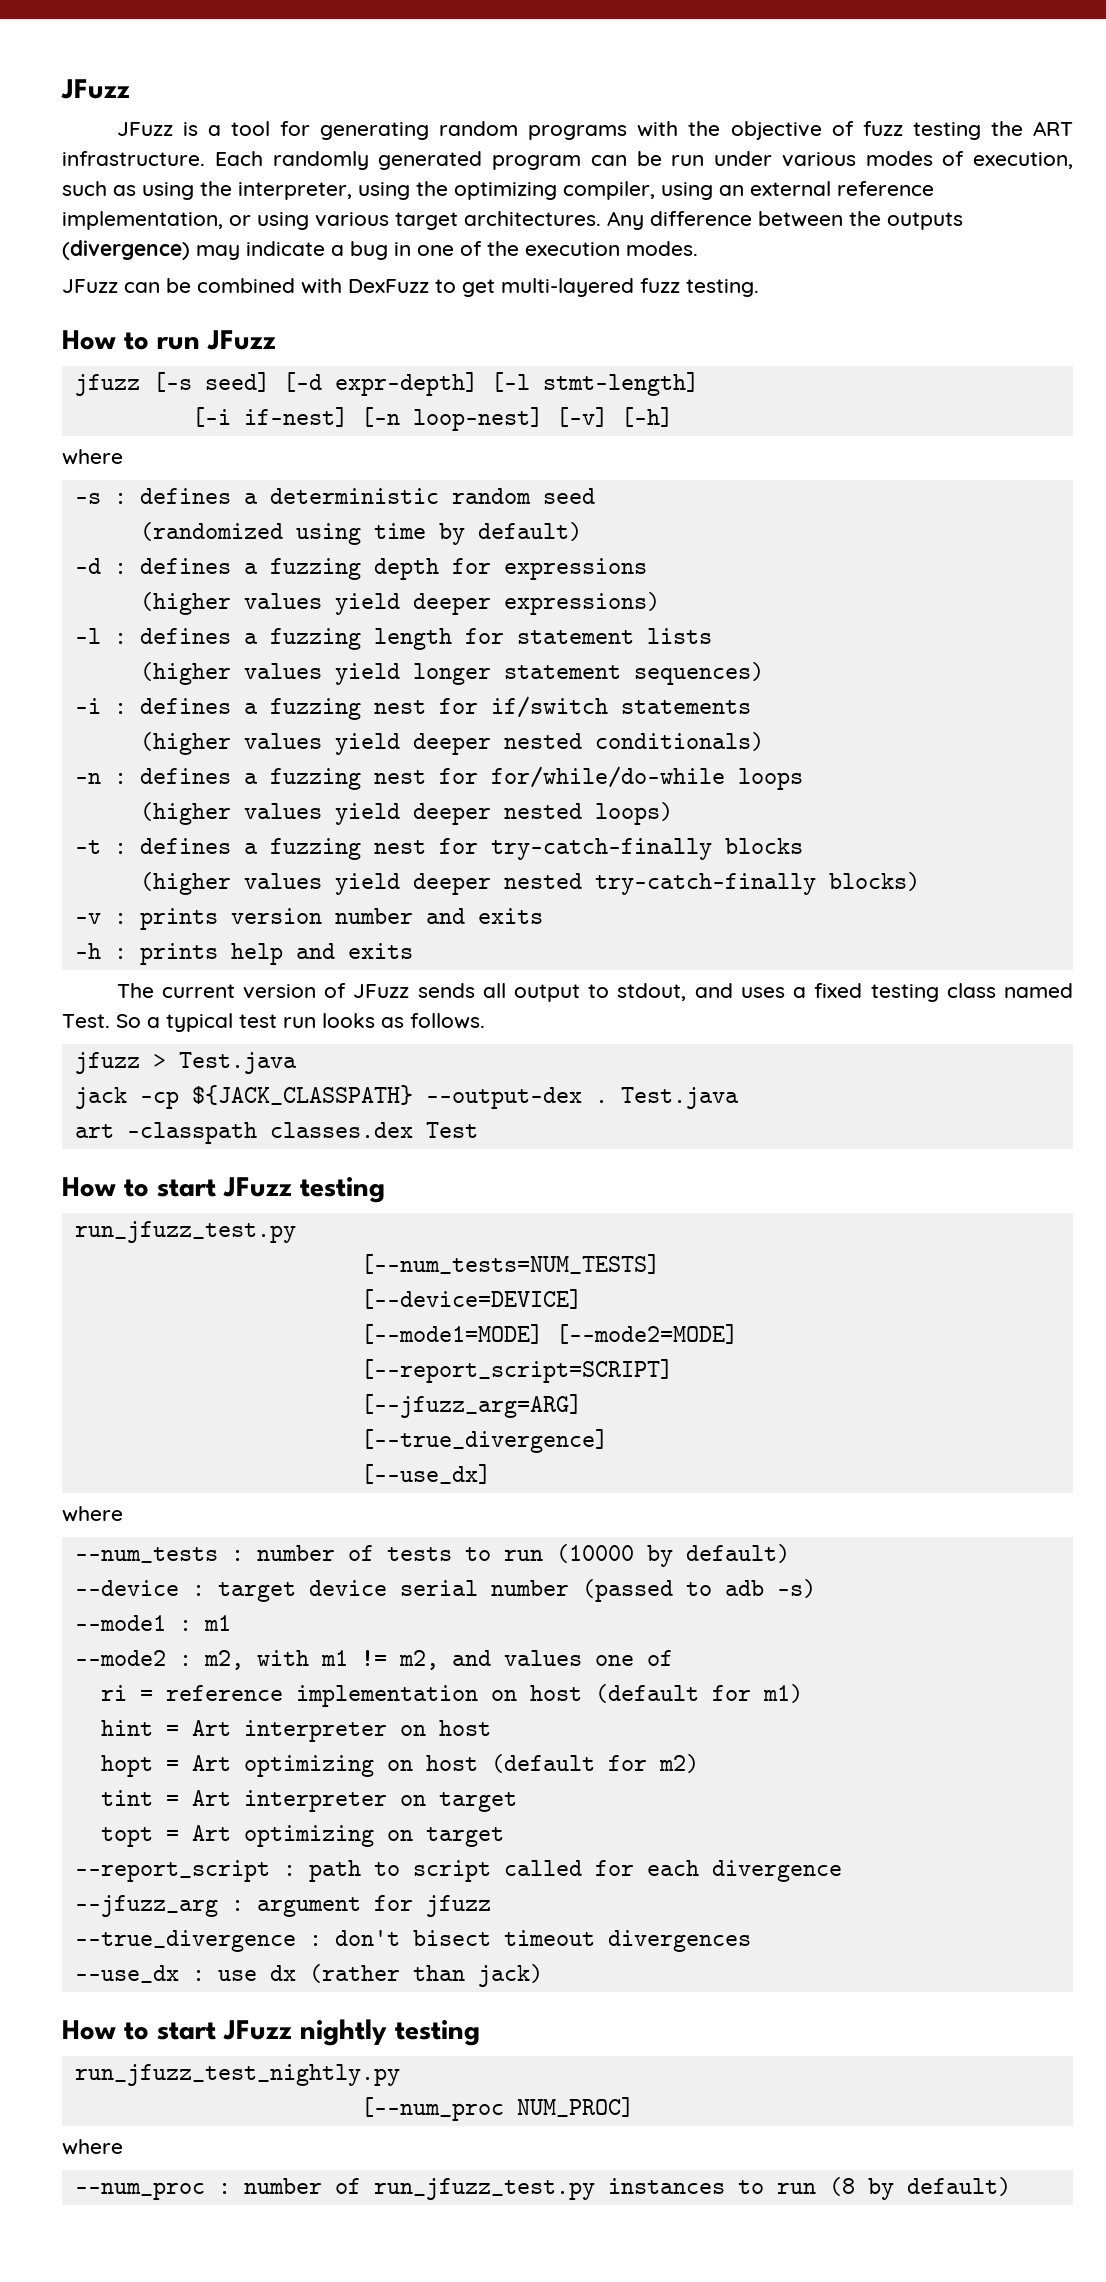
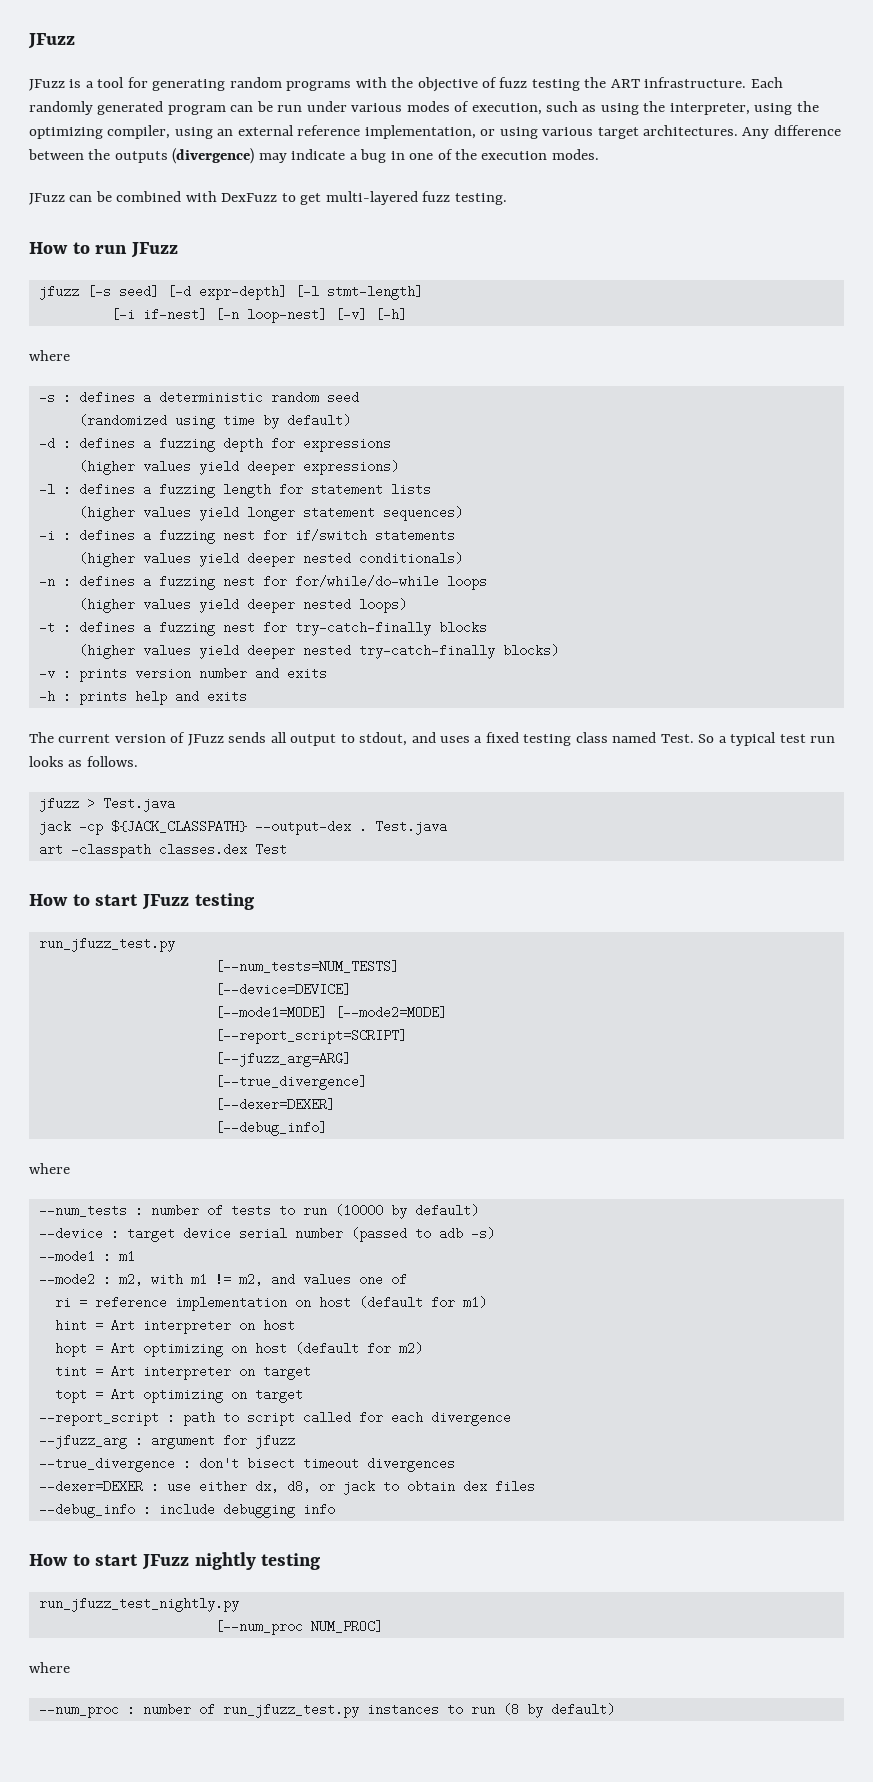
[360,1464,491,1484] [--use_dx] -> [214,1098,335,1111] [214,1121,327,1136] [--dexer=DEXER] // [--debug_info]
[74,1965,179,1983] --use_dx -> [38,1480,143,1493] --dexer=DEXER
[269,1964,543,1987] dx (rather than jack) -> [198,1480,535,1495] [38,1503,335,1518] either dx, d8, or jack to obtain dex files // --debug_info : include debugging info

